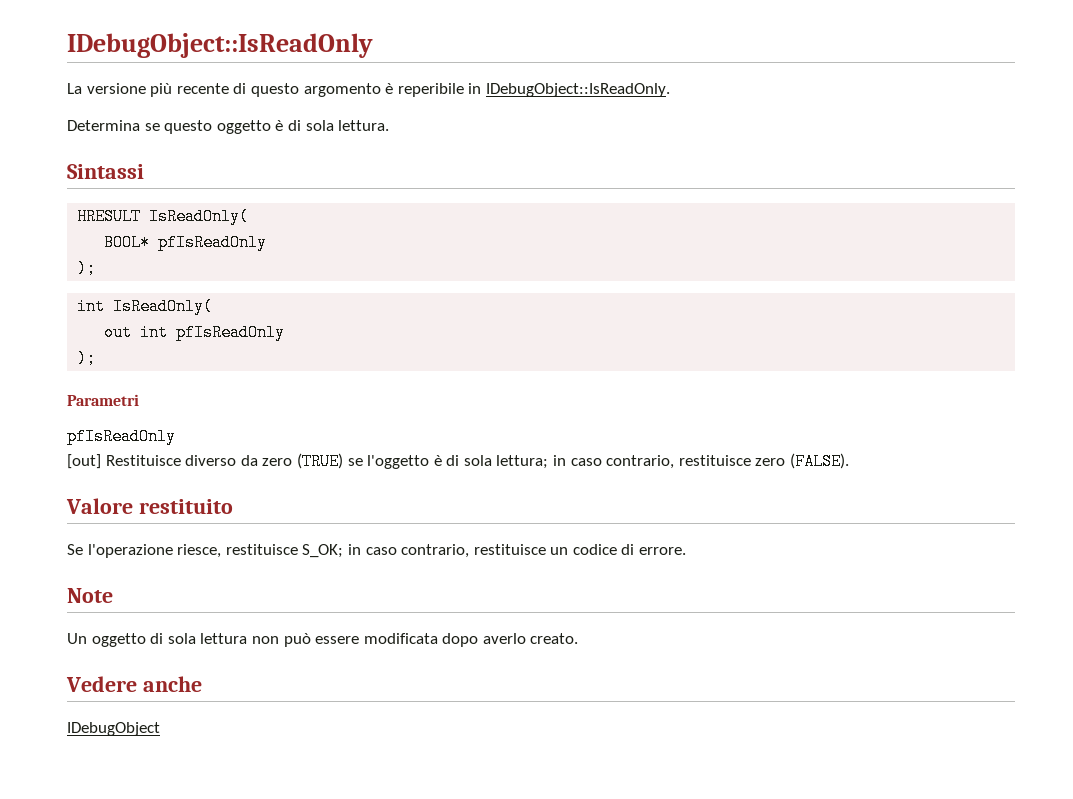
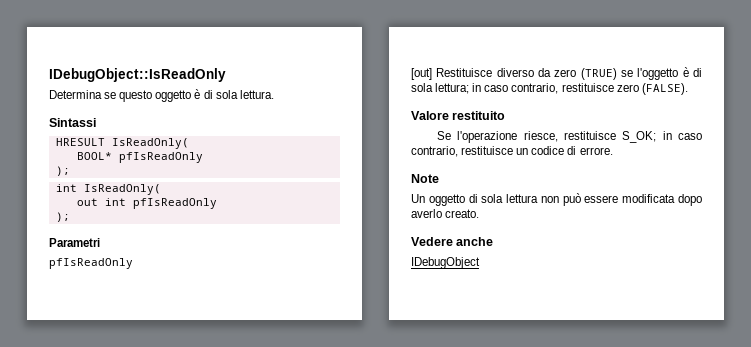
[67,83,670,97] // La versione più recente di questo argomento è reperibile in IDebugObject::IsReadOnly. -> (226, 75) none

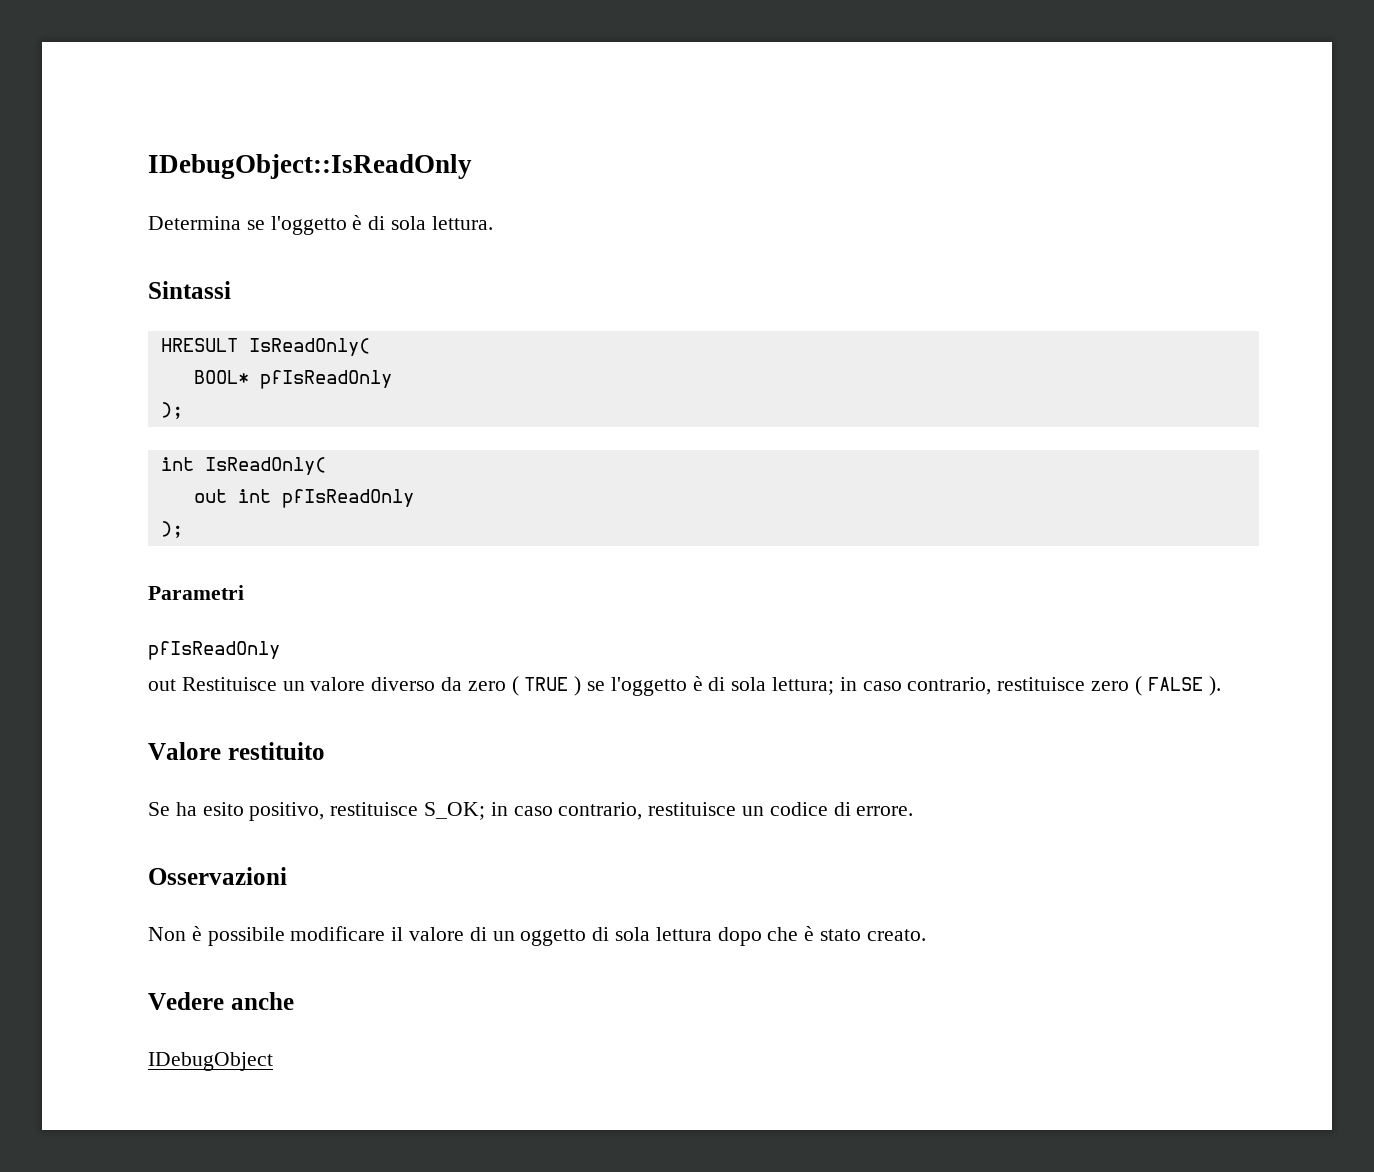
[119,90,192,102] questo oggetto -> [270,216,347,235] l'oggetto
[411,68,617,80] [out] Restituisce diverso da zero (TRUE) -> [148,676,582,696] out Restituisce un valore diverso da zero ( TRUE )
[641,83,688,95] (FALSE). -> [1134,676,1221,696] ( FALSE ).
[457,131,558,143] l'operazione riesce, -> [175,802,325,821] ha esito positivo,
[411,174,439,183] [411,193,702,206] [411,209,442,218] Note // Un oggetto di sola lettura non può essere modificata dopo averlo -> [148,867,287,885] [148,926,862,946] Osservazioni // Non è possibile modificare il valore di un oggetto di sola lettura dopo che è stato

